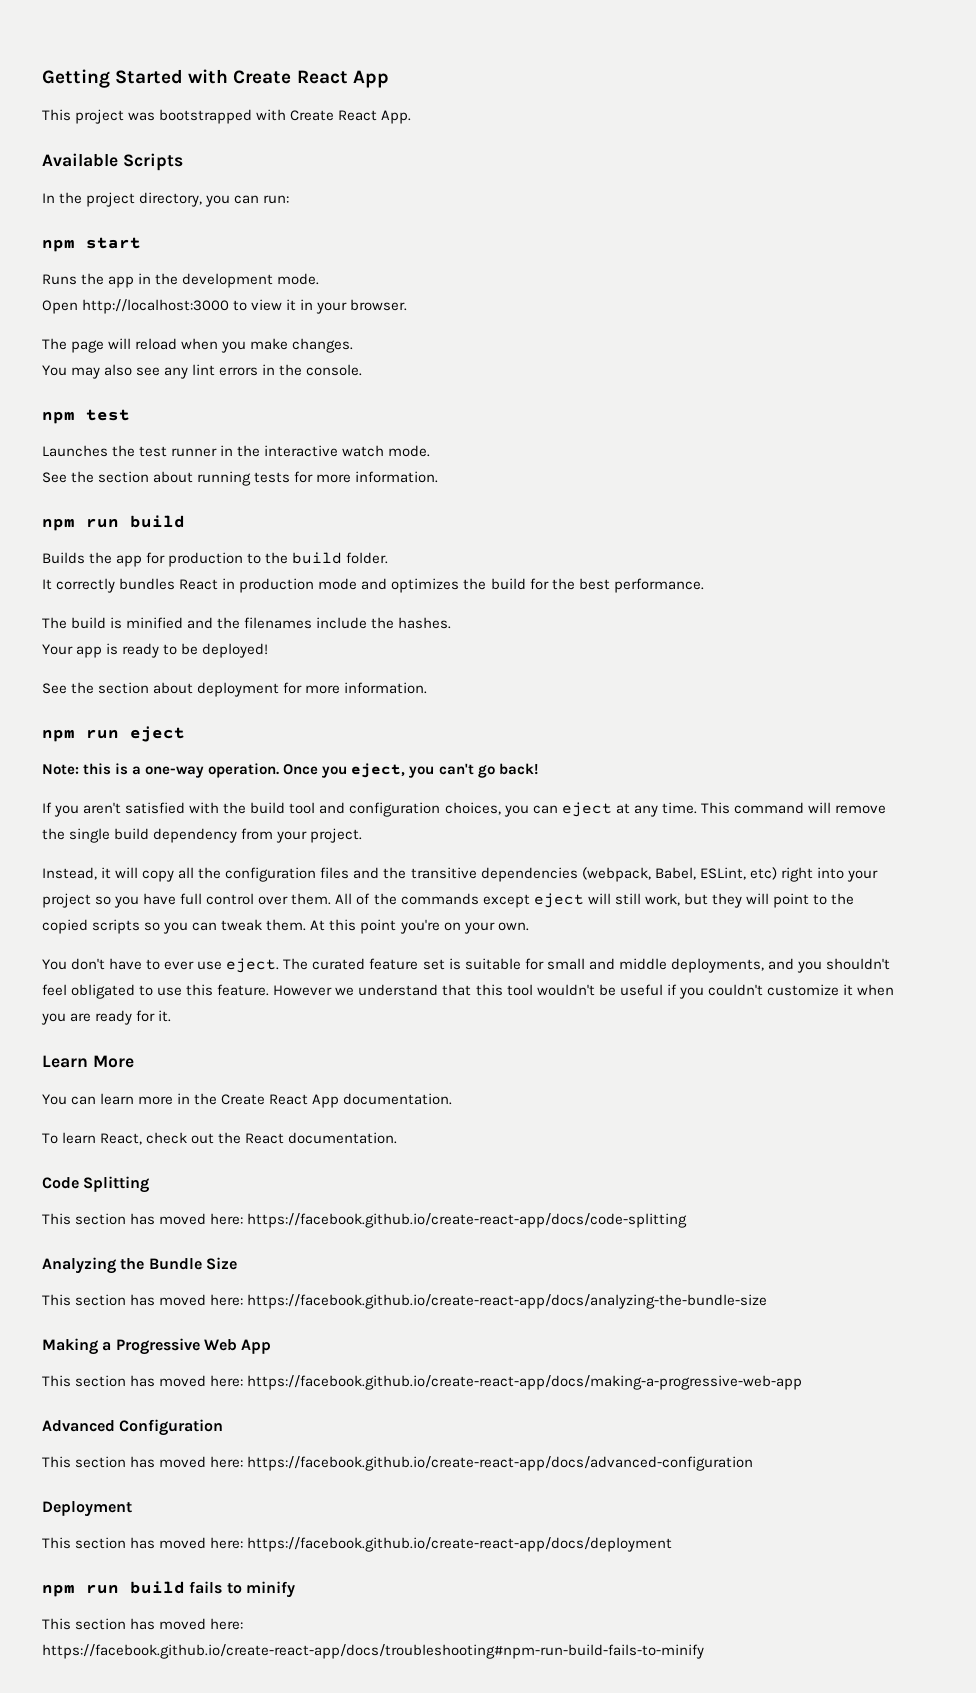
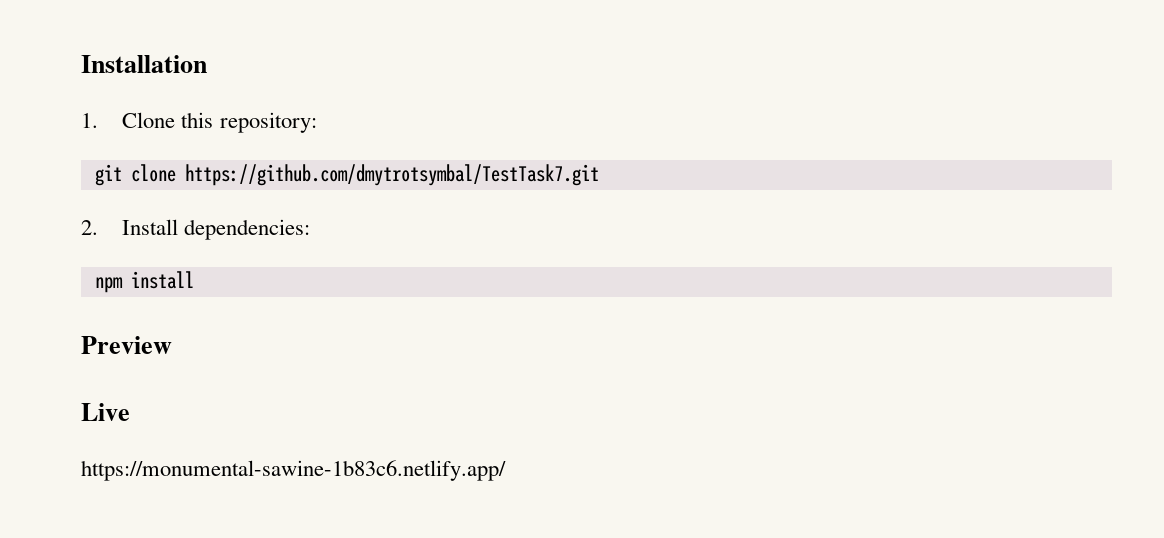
[42,69,389,88] [42,109,412,124] [42,153,183,171] [42,192,290,207] [42,237,141,252] [42,273,320,288] [42,299,408,314] [42,338,354,353] [42,364,363,379] [42,409,130,424] [42,445,431,457] [42,471,439,486] [42,515,185,531] [42,552,389,567] [42,578,704,593] [42,617,452,629] [42,643,269,658] [42,682,428,697] [42,726,185,742] [42,763,538,778] [42,802,886,817] [42,828,363,843] [42,867,878,882] [42,893,855,908] [42,919,529,934] [42,958,890,973] [42,984,894,999] [41,1010,172,1025] [42,1055,134,1068] [42,1093,453,1108] [42,1132,398,1145] [42,1176,150,1193] [42,1213,688,1228] [42,1257,237,1274] [42,1294,768,1309] [42,1338,272,1355] [42,1375,803,1390] [42,1419,224,1436] [42,1456,754,1471] [42,1501,132,1517] [42,1537,673,1552] [42,1581,295,1598] [42,1618,244,1630] [42,1644,704,1659] Getting Started with Create React App // This project was bootstrapped with Create React App. // Available Scripts // In the project directory, you can run: // npm start // Runs the app in the development mode. // Open http://localhost:3000 to view it in your browser. // The page will reload when you make changes. // You may also see any lint errors in the console. // npm test // Launches the test runner in the interactive watch mode. // See the section about running tests for more information. // npm run build // Builds the app for production to the build folder. // It correctly bundles React in production mode and optimizes the build for the best performance. // The build is minified and the filenames include the hashes. // Your app is ready to be deployed! // See the section about deployment for more information. // npm run eject // Note: this is a one-way operation. Once you eject, you can't go back! // If you aren't satisfied with the build tool and configuration choices, you can eject at any time. This command will remove the single build dependency from your project. // Instead, it will copy all the configuration files and the transitive dependencies (webpack, Babel, ESLint, etc) right into your project so you have full control over them. All of the commands except eject will still work, but they will point to the copied scripts so you can tweak them. At this point you're on your own. // You don't have to ever use eject. The curated feature set is suitable for small and middle deployments, and you shouldn't feel obligated to use this feature. However we understand that this tool wouldn't be useful if you couldn't customize it when you are ready for it. // Learn More // You can learn more in the Create React App documentation. // To learn React, check out the React documentation. // Code Splitting // This section has moved here: https://facebook.github.io/create-react-app/docs/code-splitting // Analyzing the Bundle Size // This section has moved here: https://facebook.github.io/create-react-app/docs/analyzing-the-bundle-size // Making a Progressive Web App // This section has moved here: https://facebook.github.io/create-react-app/docs/making-a-progressive-web-app // Advanced Configuration // This section has moved here: https://facebook.github.io/create-react-app/docs/advanced-configuration // Deployment // This section has moved here: https://facebook.github.io/create-react-app/docs/deployment // npm run build fails to minify // This section has moved here: https://facebook.github.io/create-react-app/docs/troubleshooting#npm-run-build-fails-to-minify -> [81,55,207,73] [81,112,317,133] [94,164,599,186] [81,219,311,240] [94,271,194,293] [81,336,172,354] [81,403,130,421] [81,460,506,481] Installation // 1. Clone this repository: // git clone https://github.com/dmytrotsymbal/TestTask7.git // 2. Install dependencies: // npm install // Preview // Live // https://monumental-sawine-1b83c6.netlify.app/

